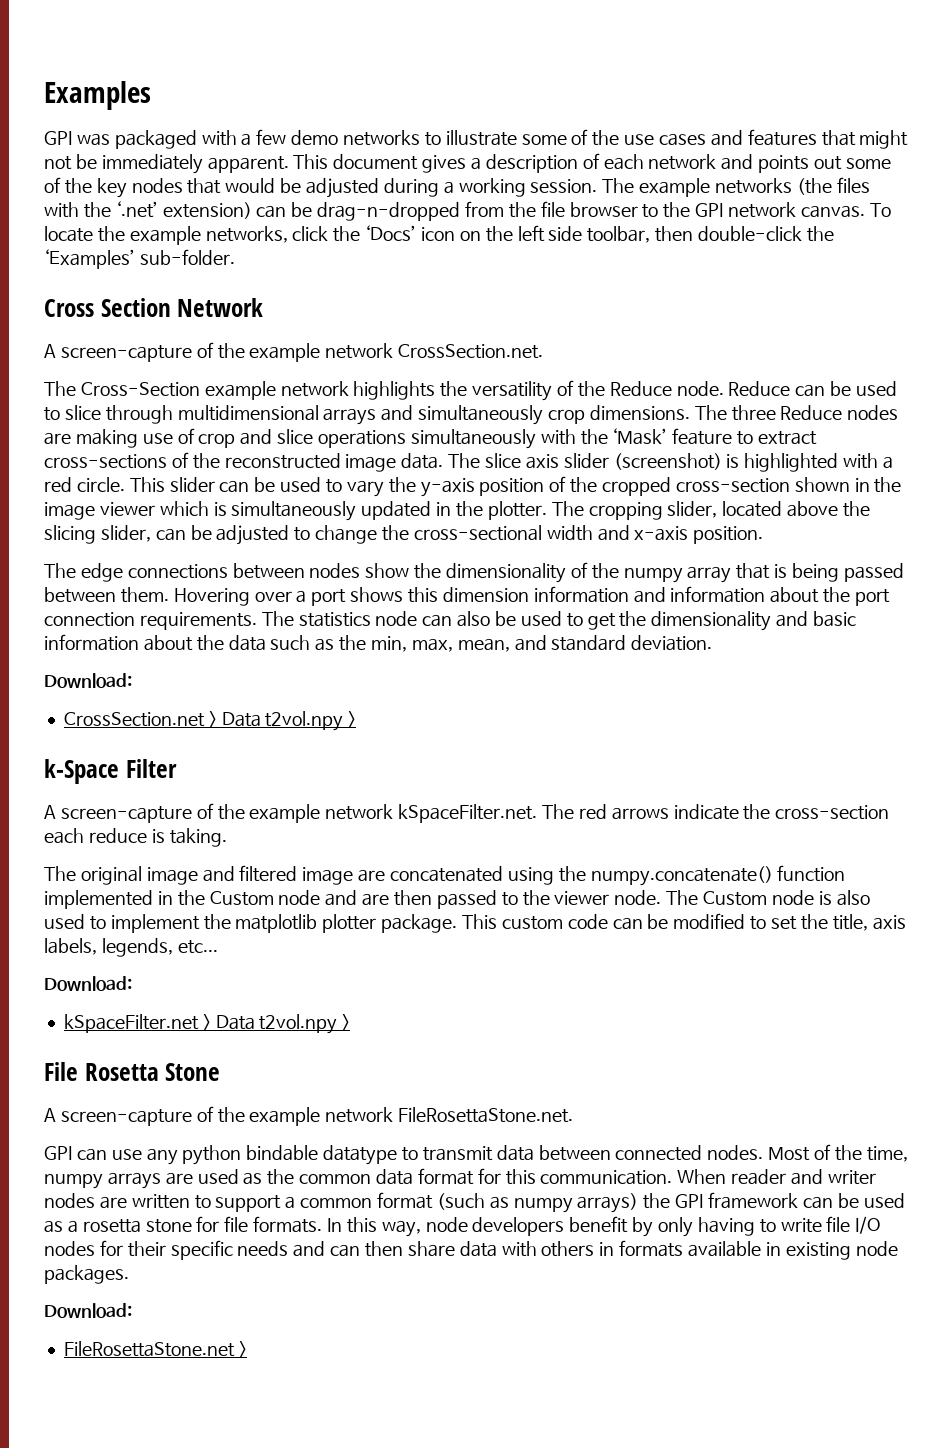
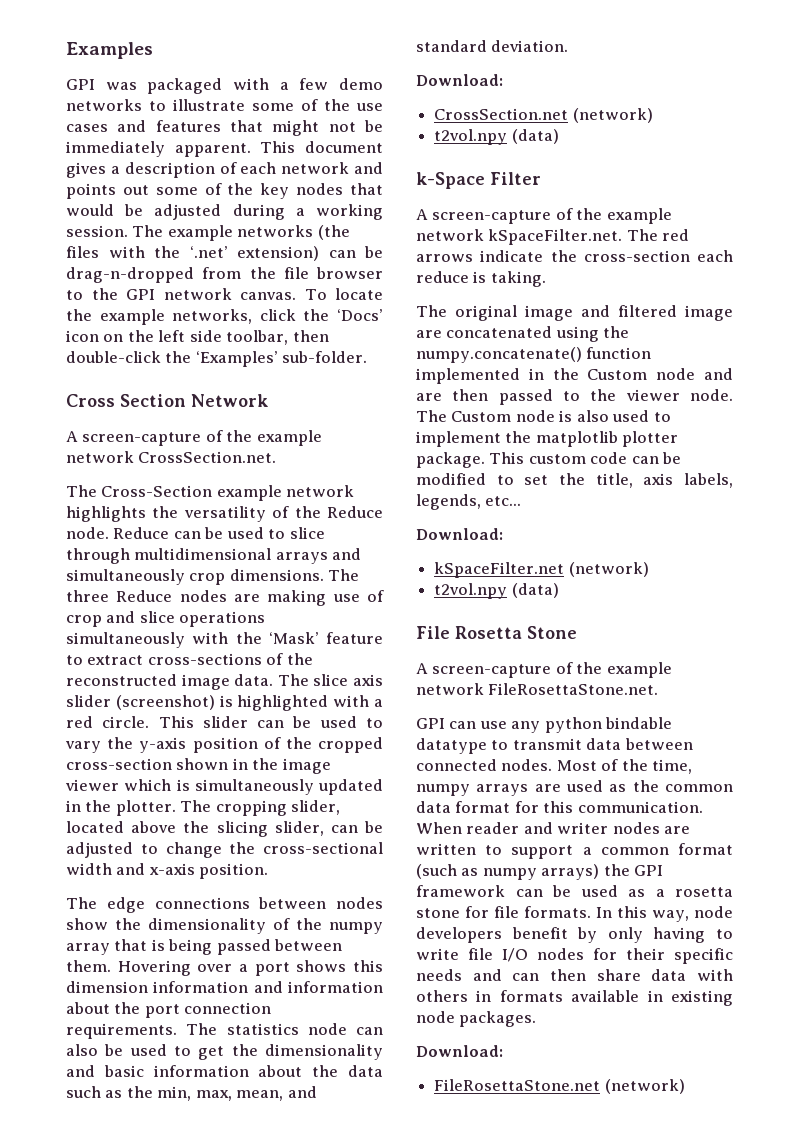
[208,711,357,731] > Data t2vol.npy > -> [572,108,653,123] [434,129,559,145] (network) // t2vol.npy (data)
[202,1014,351,1034] > Data t2vol.npy > -> [568,562,649,577] [434,583,559,599] (network) // t2vol.npy (data)
[238,1341,247,1358] > -> [604,1079,685,1094] (network)

